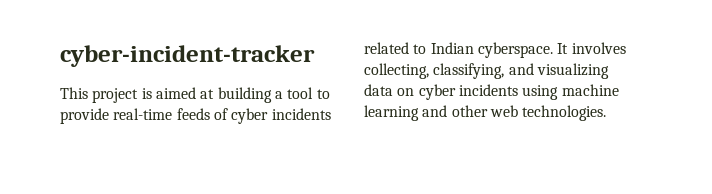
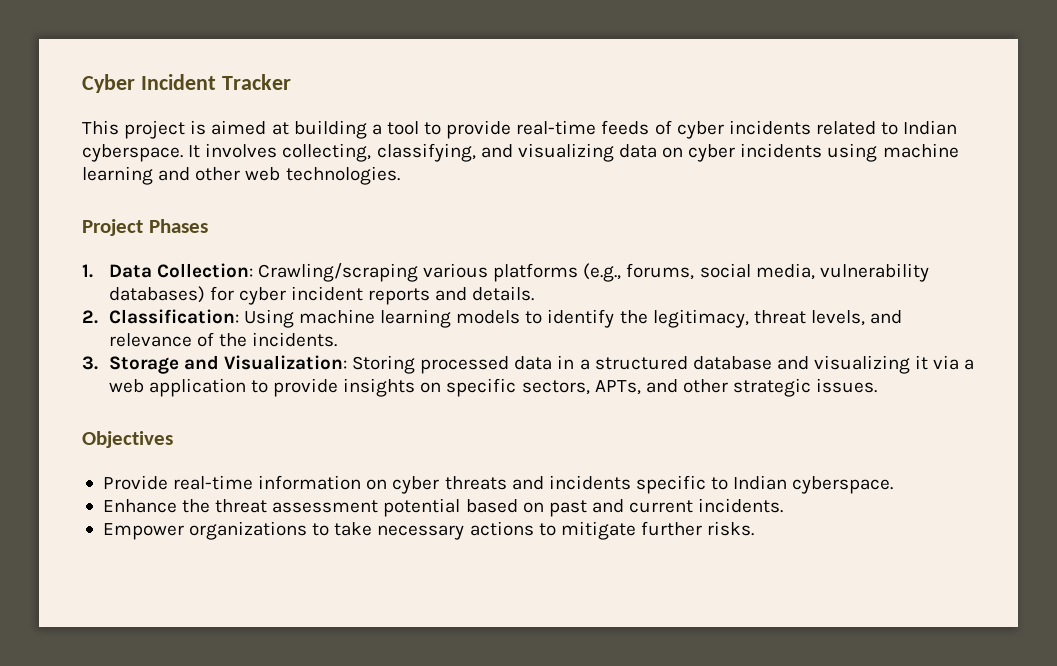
[60,45,315,67] cyber-incident-tracker -> [82,74,291,93] Cyber Incident Tracker
(607, 113) none -> [82,219,208,236] [82,263,929,282] [108,286,535,305] [82,309,903,328] [108,332,338,347] [82,355,975,374] [108,378,878,397] [82,431,173,448] [102,475,894,494] [102,498,784,517] [102,521,755,540] // Project Phases // 1. Data Collection: Crawling/scraping various platforms (e.g., forums, social media, vulnerability databases) for cyber incident reports and details. // 2. Classification: Using machine learning models to identify the legitimacy, threat levels, and relevance of the incidents. // 3. Storage and Visualization: Storing processed data in a structured database and visualizing it via a web application to provide insights on specific sectors, APTs, and other strategic issues. // Objectives // Provide real-time information on cyber threats and incidents specific to Indian cyberspace. // Enhance the threat assessment potential based on past and current incidents. // Empower organizations to take necessary actions to mitigate further risks.

